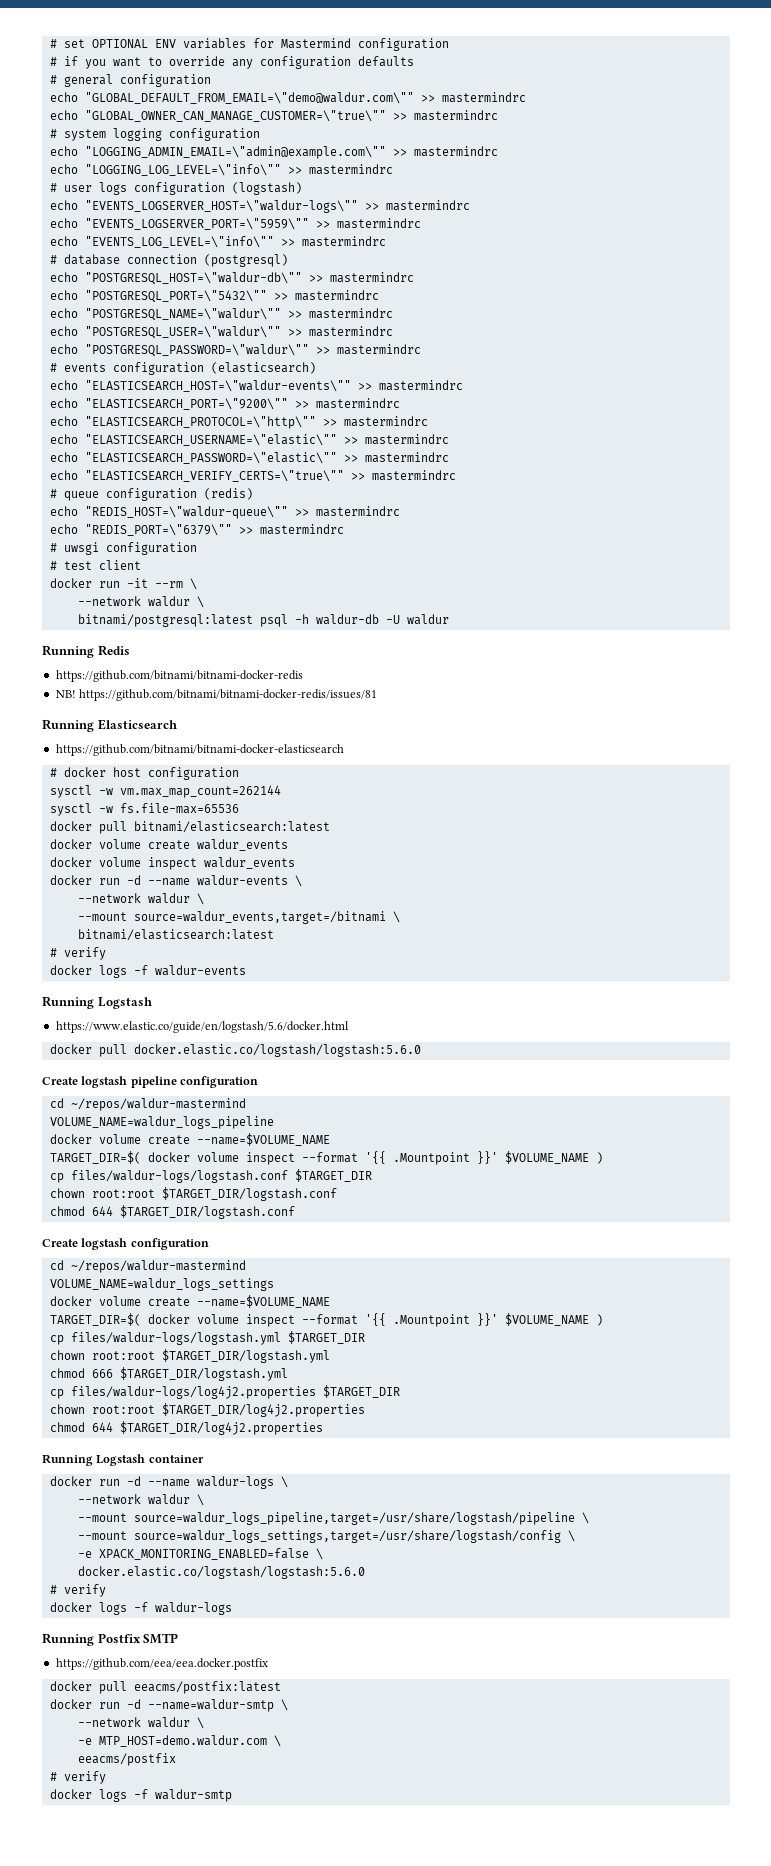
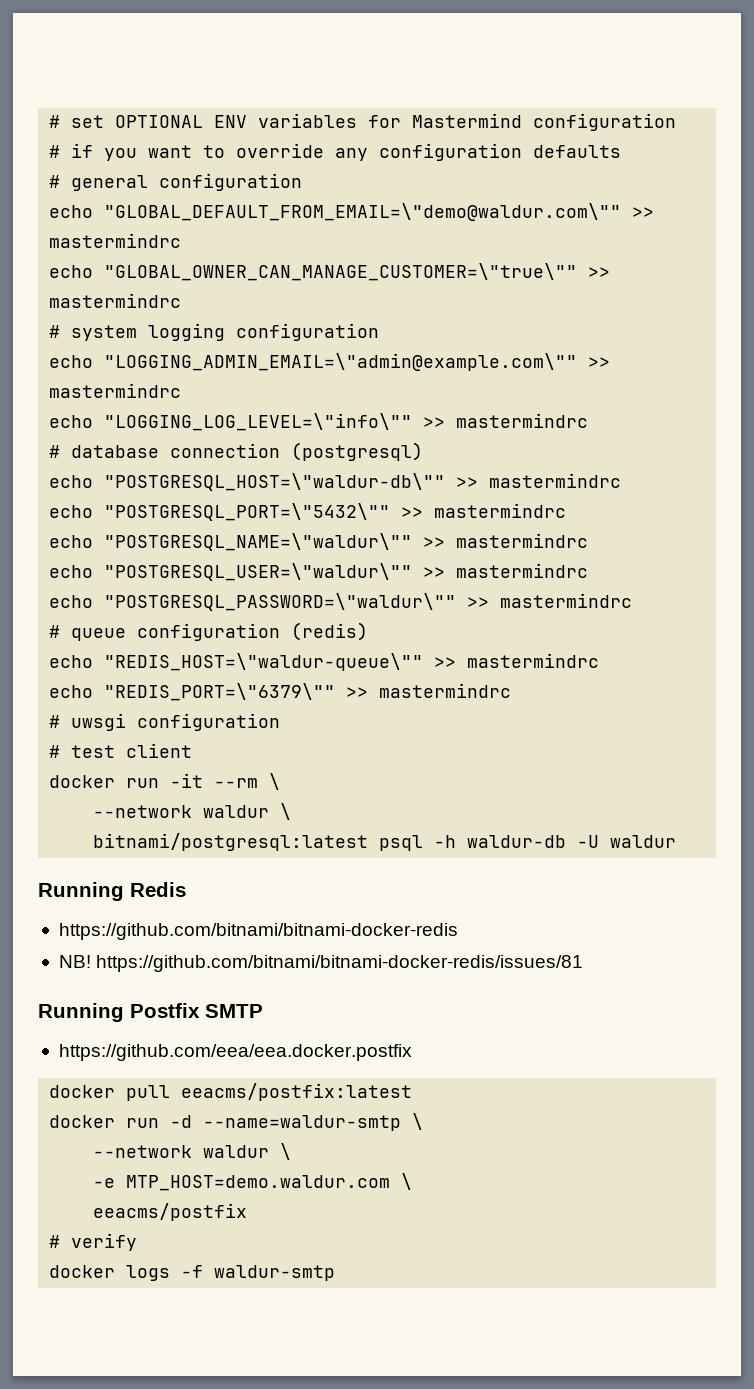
[49,182,302,195] [49,200,470,213] [49,218,421,230] [49,236,386,248] // # user logs configuration (logstash) // echo "EVENTS_LOGSERVER_HOST=\"waldur-logs\"" >> mastermindrc // echo "EVENTS_LOGSERVER_PORT=\"5959\"" >> mastermindrc // echo "EVENTS_LOG_LEVEL=\"info\"" >> mastermindrc -> (589, 420) none
[49,362,316,375] [49,380,463,392] [49,398,400,410] [49,416,428,429] [49,434,449,446] [49,452,449,464] [49,470,456,482] // # events configuration (elasticsearch) // echo "ELASTICSEARCH_HOST=\"waldur-events\"" >> mastermindrc // echo "ELASTICSEARCH_PORT=\"9200\"" >> mastermindrc // echo "ELASTICSEARCH_PROTOCOL=\"http\"" >> mastermindrc // echo "ELASTICSEARCH_USERNAME=\"elastic\"" >> mastermindrc // echo "ELASTICSEARCH_PASSWORD=\"elastic\"" >> mastermindrc // echo "ELASTICSEARCH_VERIFY_CERTS=\"true\"" >> mastermindrc -> (633, 600) none
[42,719,177,732] [55,744,344,756] [49,767,239,780] [49,785,281,798] [49,803,239,816] [49,821,330,834] [49,839,288,851] [49,857,295,870] [49,875,302,887] [77,893,204,905] [77,911,400,924] [77,929,274,941] [49,947,106,960] [49,965,246,978] [42,996,152,1009] [55,1021,349,1033] [49,1044,421,1057] [42,1076,259,1088] [49,1098,246,1111] [49,1116,274,1129] [49,1133,330,1146] [49,1151,603,1165] [49,1169,372,1183] [49,1187,337,1201] [49,1205,295,1219] [42,1238,209,1250] [49,1260,246,1273] [49,1278,274,1291] [49,1295,330,1308] [49,1313,603,1327] [49,1331,365,1345] [49,1349,330,1363] [49,1367,288,1381] [49,1385,400,1399] [49,1403,365,1417] [49,1421,323,1435] [42,1454,204,1466] [49,1476,288,1489] [77,1494,204,1506] [77,1512,589,1525] [77,1530,575,1543] [77,1548,323,1560] [77,1566,365,1579] [49,1584,106,1597] [49,1602,232,1615] // Running Elasticsearch // https://github.com/bitnami/bitnami-docker-elasticsearch // # docker host configuration // sysctl -w vm.max_map_count=262144 // sysctl -w fs.file-max=65536 // docker pull bitnami/elasticsearch:latest // docker volume create waldur_events // docker volume inspect waldur_events // docker run -d --name waldur-events \ // --network waldur \ // --mount source=waldur_events,target=/bitnami \ // bitnami/elasticsearch:latest // # verify // docker logs -f waldur-events // Running Logstash // https://www.elastic.co/guide/en/logstash/5.6/docker.html // docker pull docker.elastic.co/logstash/logstash:5.6.0 // Create logstash pipeline configuration // cd ~/repos/waldur-mastermind // VOLUME_NAME=waldur_logs_pipeline // docker volume create --name=$VOLUME_NAME // TARGET_DIR=$( docker volume inspect --format '{{ .Mountpoint }}' $VOLUME_NAME ) // cp files/waldur-logs/logstash.conf $TARGET_DIR // chown root:root $TARGET_DIR/logstash.conf // chmod 644 $TARGET_DIR/logstash.conf // Create logstash configuration // cd ~/repos/waldur-mastermind // VOLUME_NAME=waldur_logs_settings // docker volume create --name=$VOLUME_NAME // TARGET_DIR=$( docker volume inspect --format '{{ .Mountpoint }}' $VOLUME_NAME ) // cp files/waldur-logs/logstash.yml $TARGET_DIR // chown root:root $TARGET_DIR/logstash.yml // chmod 666 $TARGET_DIR/logstash.yml // cp files/waldur-logs/log4j2.properties $TARGET_DIR // chown root:root $TARGET_DIR/log4j2.properties // chmod 644 $TARGET_DIR/log4j2.properties // Running Logstash container // docker run -d --name waldur-logs \ // --network waldur \ // --mount source=waldur_logs_pipeline,target=/usr/share/logstash/pipeline \ // --mount source=waldur_logs_settings,target=/usr/share/logstash/config \ // -e XPACK_MONITORING_ENABLED=false \ // docker.elastic.co/logstash/logstash:5.6.0 // # verify // docker logs -f waldur-logs -> (584, 963) none

